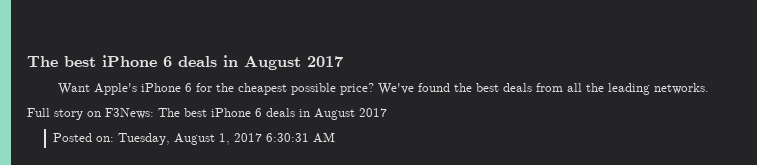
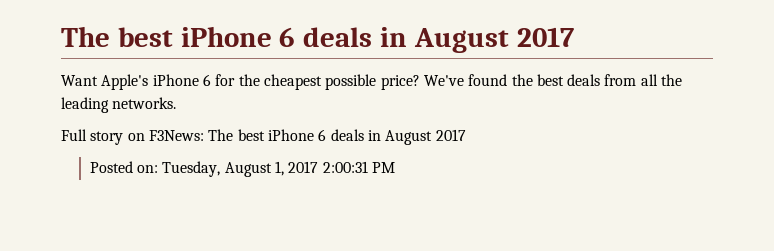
[265,132,335,143] 6:30:31 AM -> [322,161,396,173] 2:00:31 PM

